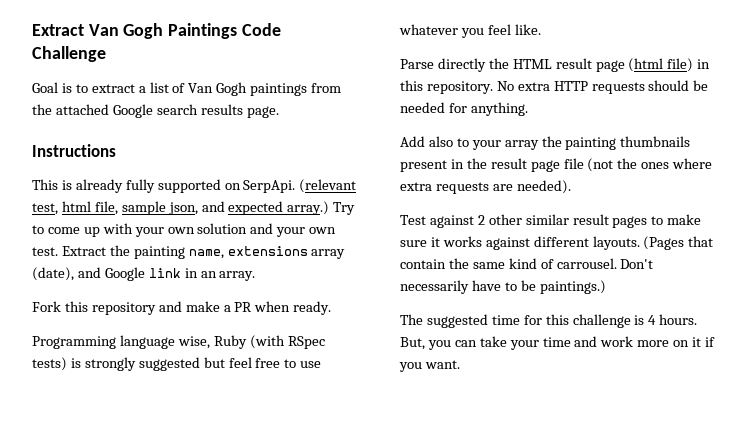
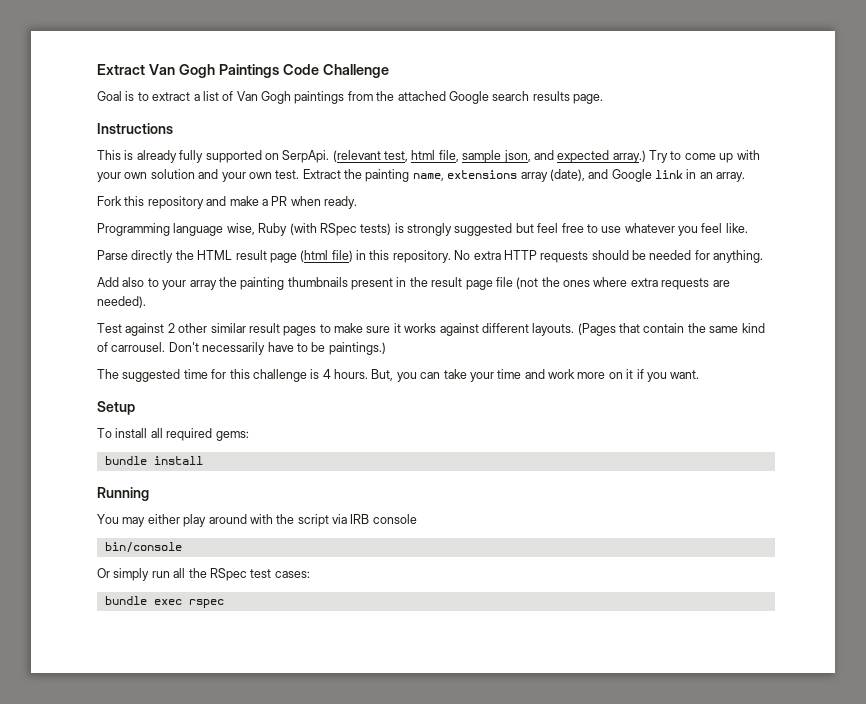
(460, 364) none -> [97,401,135,415] [97,428,249,441] [104,456,203,465] [97,487,149,501] [97,514,417,527] [104,542,182,553] [97,568,310,581] [104,596,224,608] // Setup // To install all required gems: // bundle install // Running // You may either play around with the script via IRB console // bin/console // Or simply run all the RSpec test cases: // bundle exec rspec

